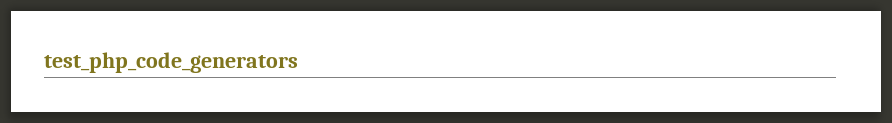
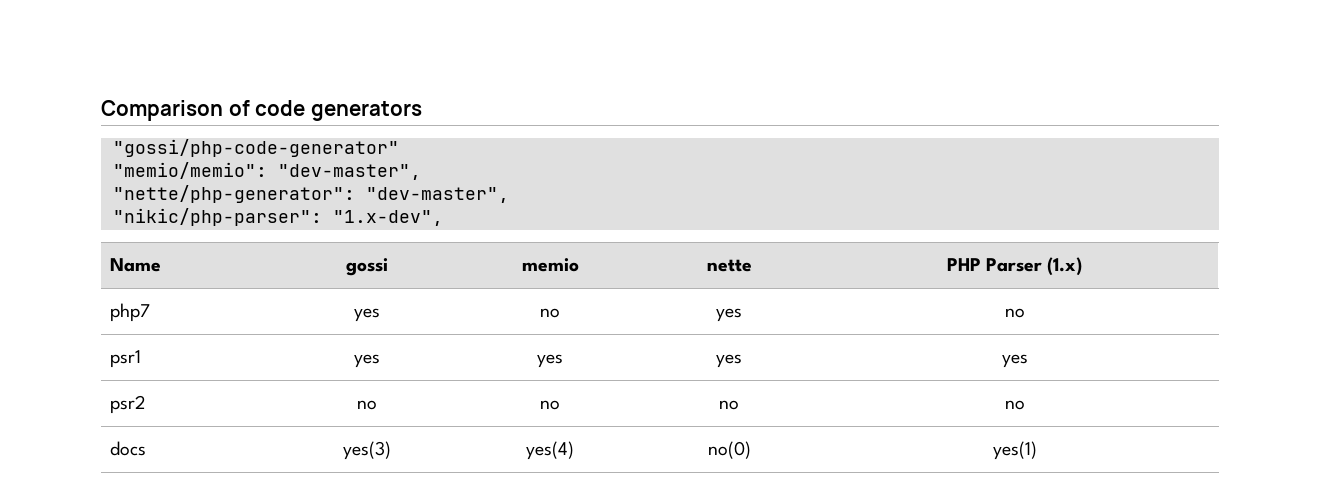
[44,52,298,73] test_php_code_generators -> [101,100,422,121] [112,139,399,157] [112,162,421,180] [112,185,509,203] [112,208,443,226] [109,258,161,272] [345,258,388,276] [521,258,579,272] [706,259,752,272] [946,257,1083,276] [109,303,150,322] [353,308,380,322] [540,308,560,318] [716,308,742,322] [1004,308,1025,318] [109,350,141,368] [353,354,380,368] [537,354,563,368] [716,354,742,368] [1001,354,1028,368] [109,395,146,414] [356,400,377,410] [540,400,560,410] [719,400,739,410] [1004,400,1025,410] [109,441,146,456] [342,441,391,460] [526,441,574,460] [707,441,751,459] [992,441,1037,460] Comparison of code generators // "gossi/php-code-generator" // "memio/memio": "dev-master", // "nette/php-generator": "dev-master", // "nikic/php-parser": "1.x-dev", // Name | gossi | memio | nette | PHP Parser (1.x) // php7 | yes | no | yes | no // psr1 | yes | yes | yes | yes // psr2 | no | no | no | no // docs | yes(3) | yes(4) | no(0) | yes(1)

